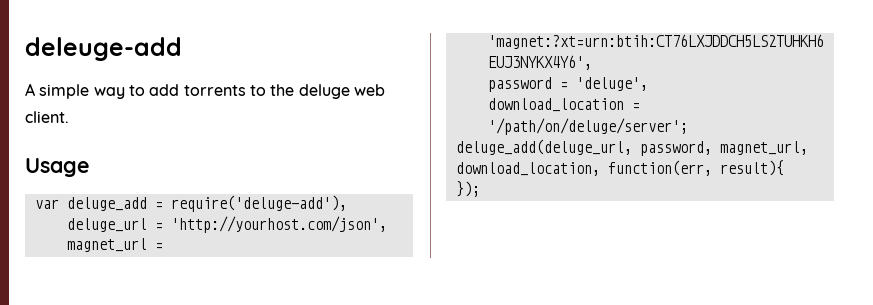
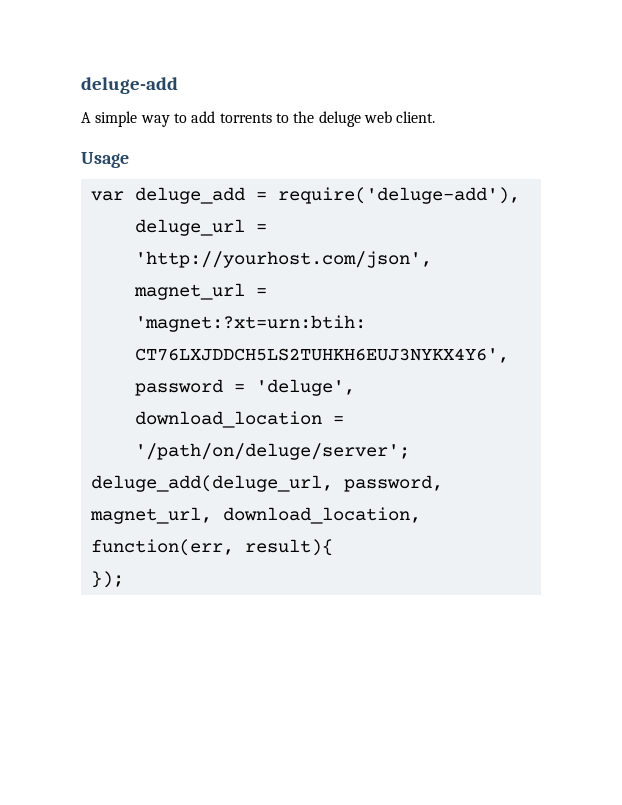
[25,37,182,61] deleuge-add -> [81,77,178,94] deluge-add

